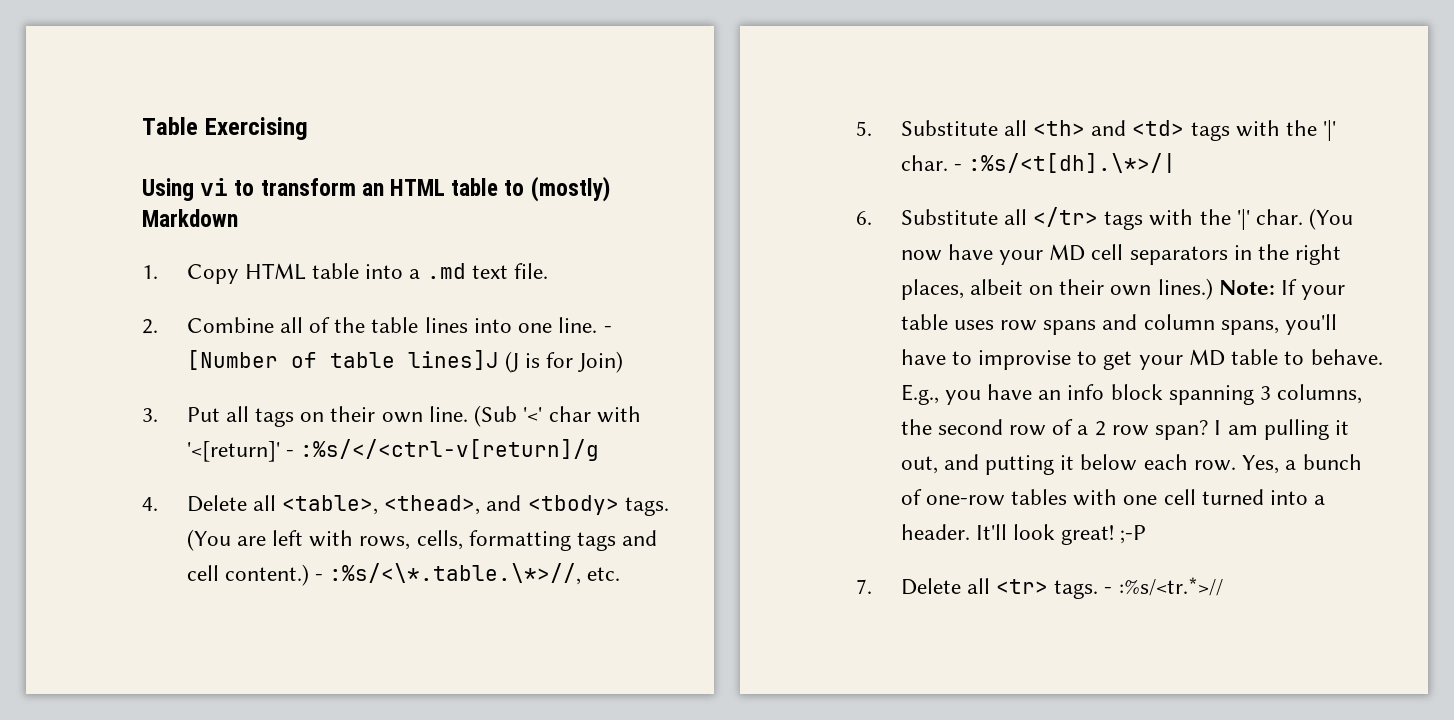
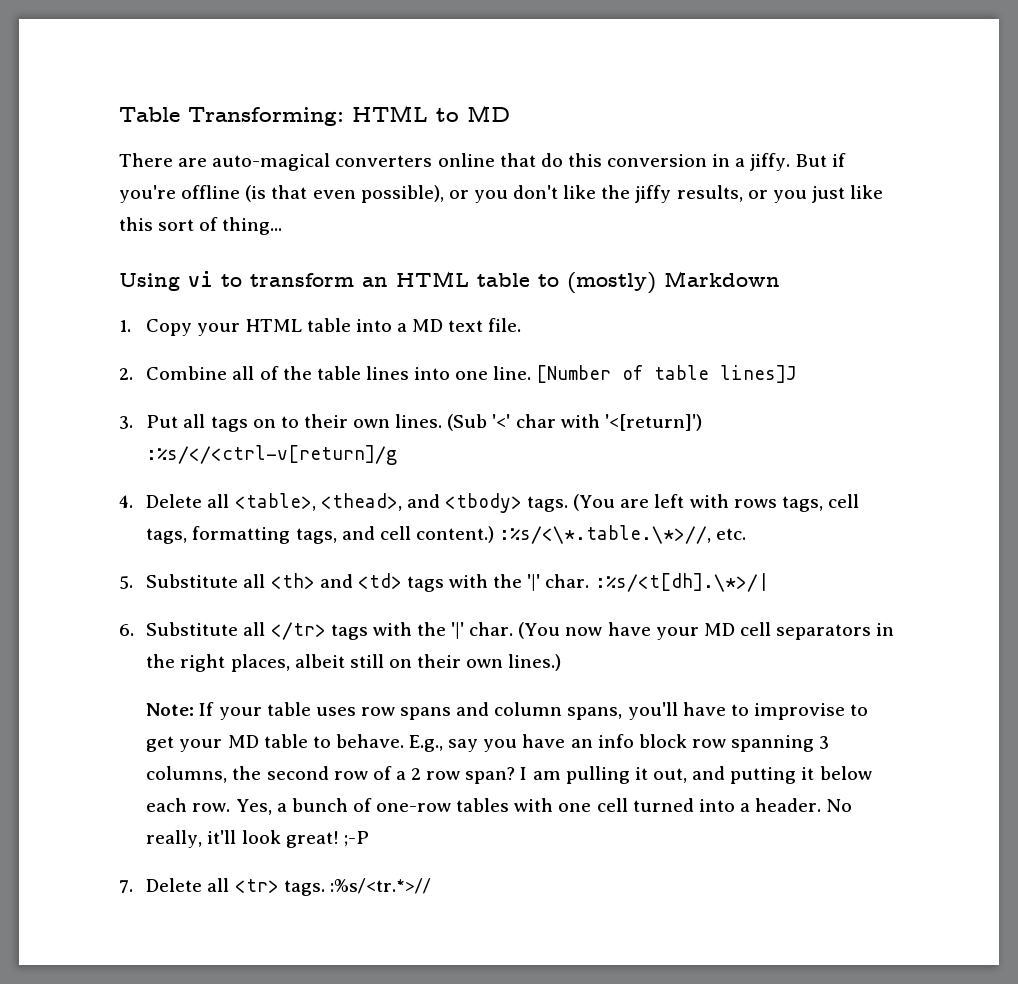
[204,117,308,140] Exercising -> [188,105,510,126] [119,153,846,171] [119,185,884,203] [119,217,283,235] Transforming: HTML to MD // There are auto-magical converters online that do this conversion in a jiffy. But if you're offline (is that even possible), or you don't like the jiffy results, or you just like this sort of thing...
(239, 274) none -> [197,323,241,336] your
[426,263,466,279] .md -> [412,319,444,332] MD
[603,326,612,333] - -> (532, 373) none
[504,351,624,373] (J is for Join) -> (797, 374) none
[330,406,468,423] their own line. -> [280,414,443,428] to their own lines.
[186,441,294,462] '<[return]' - -> [604,414,702,431] '<[return]')
[359,530,617,551] rows, cells, formatting tags -> [733,494,859,512] [146,526,337,544] rows tags, cell tags, formatting tags,
[315,574,324,581] - -> (494, 534) none
[953,164,962,171] - -> (590, 581) none
(1023, 287) none -> [349,654,384,668] still
(1213, 289) none -> (562, 662) //
(939, 394) none -> [448,739,479,752] say
(1163, 392) none -> [691,739,726,748] row
[975,524,1007,540] It'll -> [826,799,853,812] [146,830,237,848] No really, it'll
[1104,587,1113,594] - -> (325, 888) none

